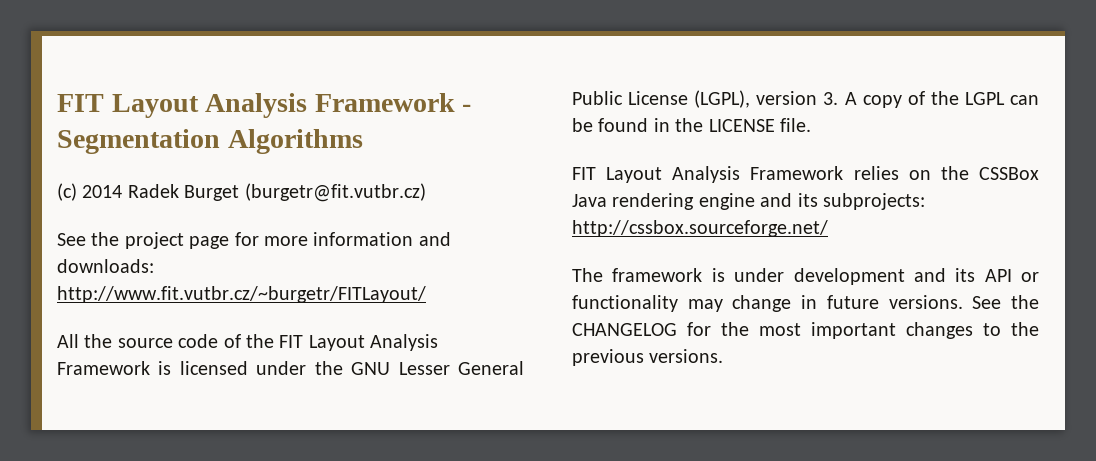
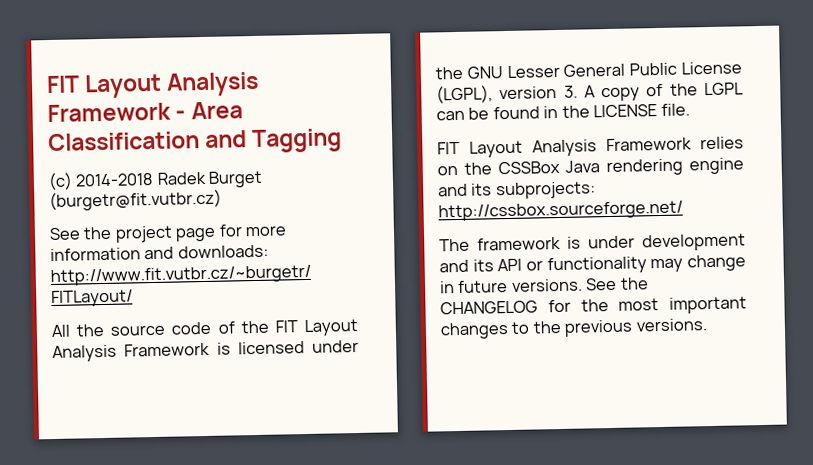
[57,129,363,154] Segmentation Algorithms -> [191,101,244,120] [47,128,343,154] Area Classification and Tagging
[82,185,123,198] 2014 -> [75,172,155,187] 2014-2018

